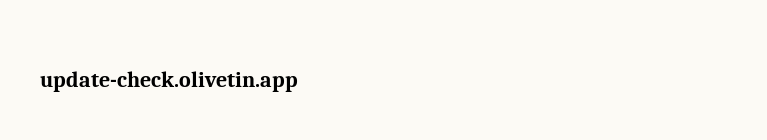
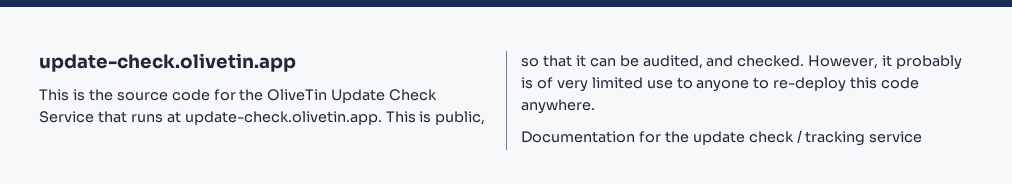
(298, 81) none -> [39,89,438,103] [39,111,486,125] [521,55,963,70] [521,77,920,92] [521,99,595,114] [521,130,923,146] // This is the source code for the OliveTin Update Check Service that runs at update-check.olivetin.app. This is public, so that it can be audited, and checked. However, it probably is of very limited use to anyone to re-deploy this code anywhere. // Documentation for the update check / tracking service

